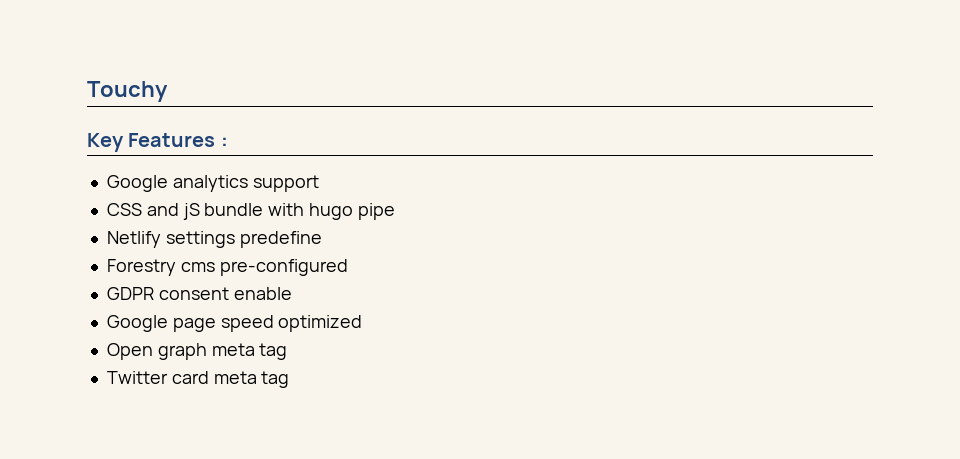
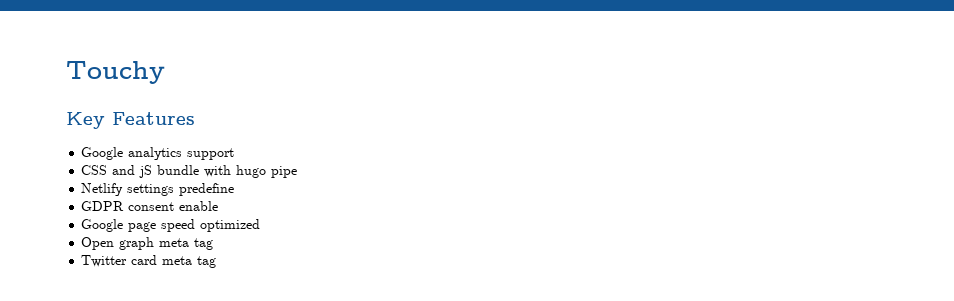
[220,137,228,147] : -> (195, 118) none
[106,259,348,276] // Forestry cms pre-configured -> (235, 189) none

